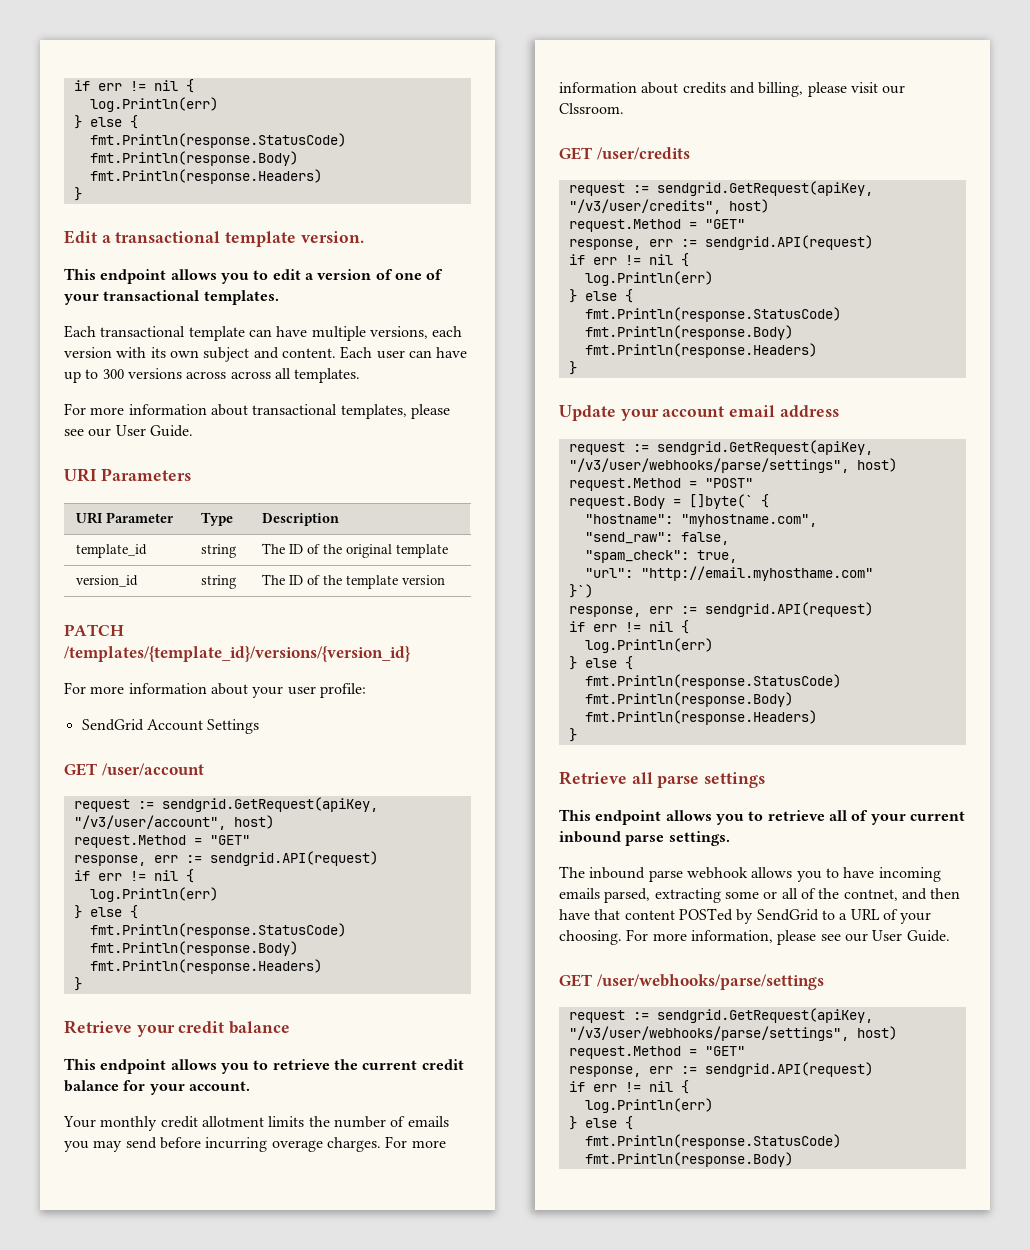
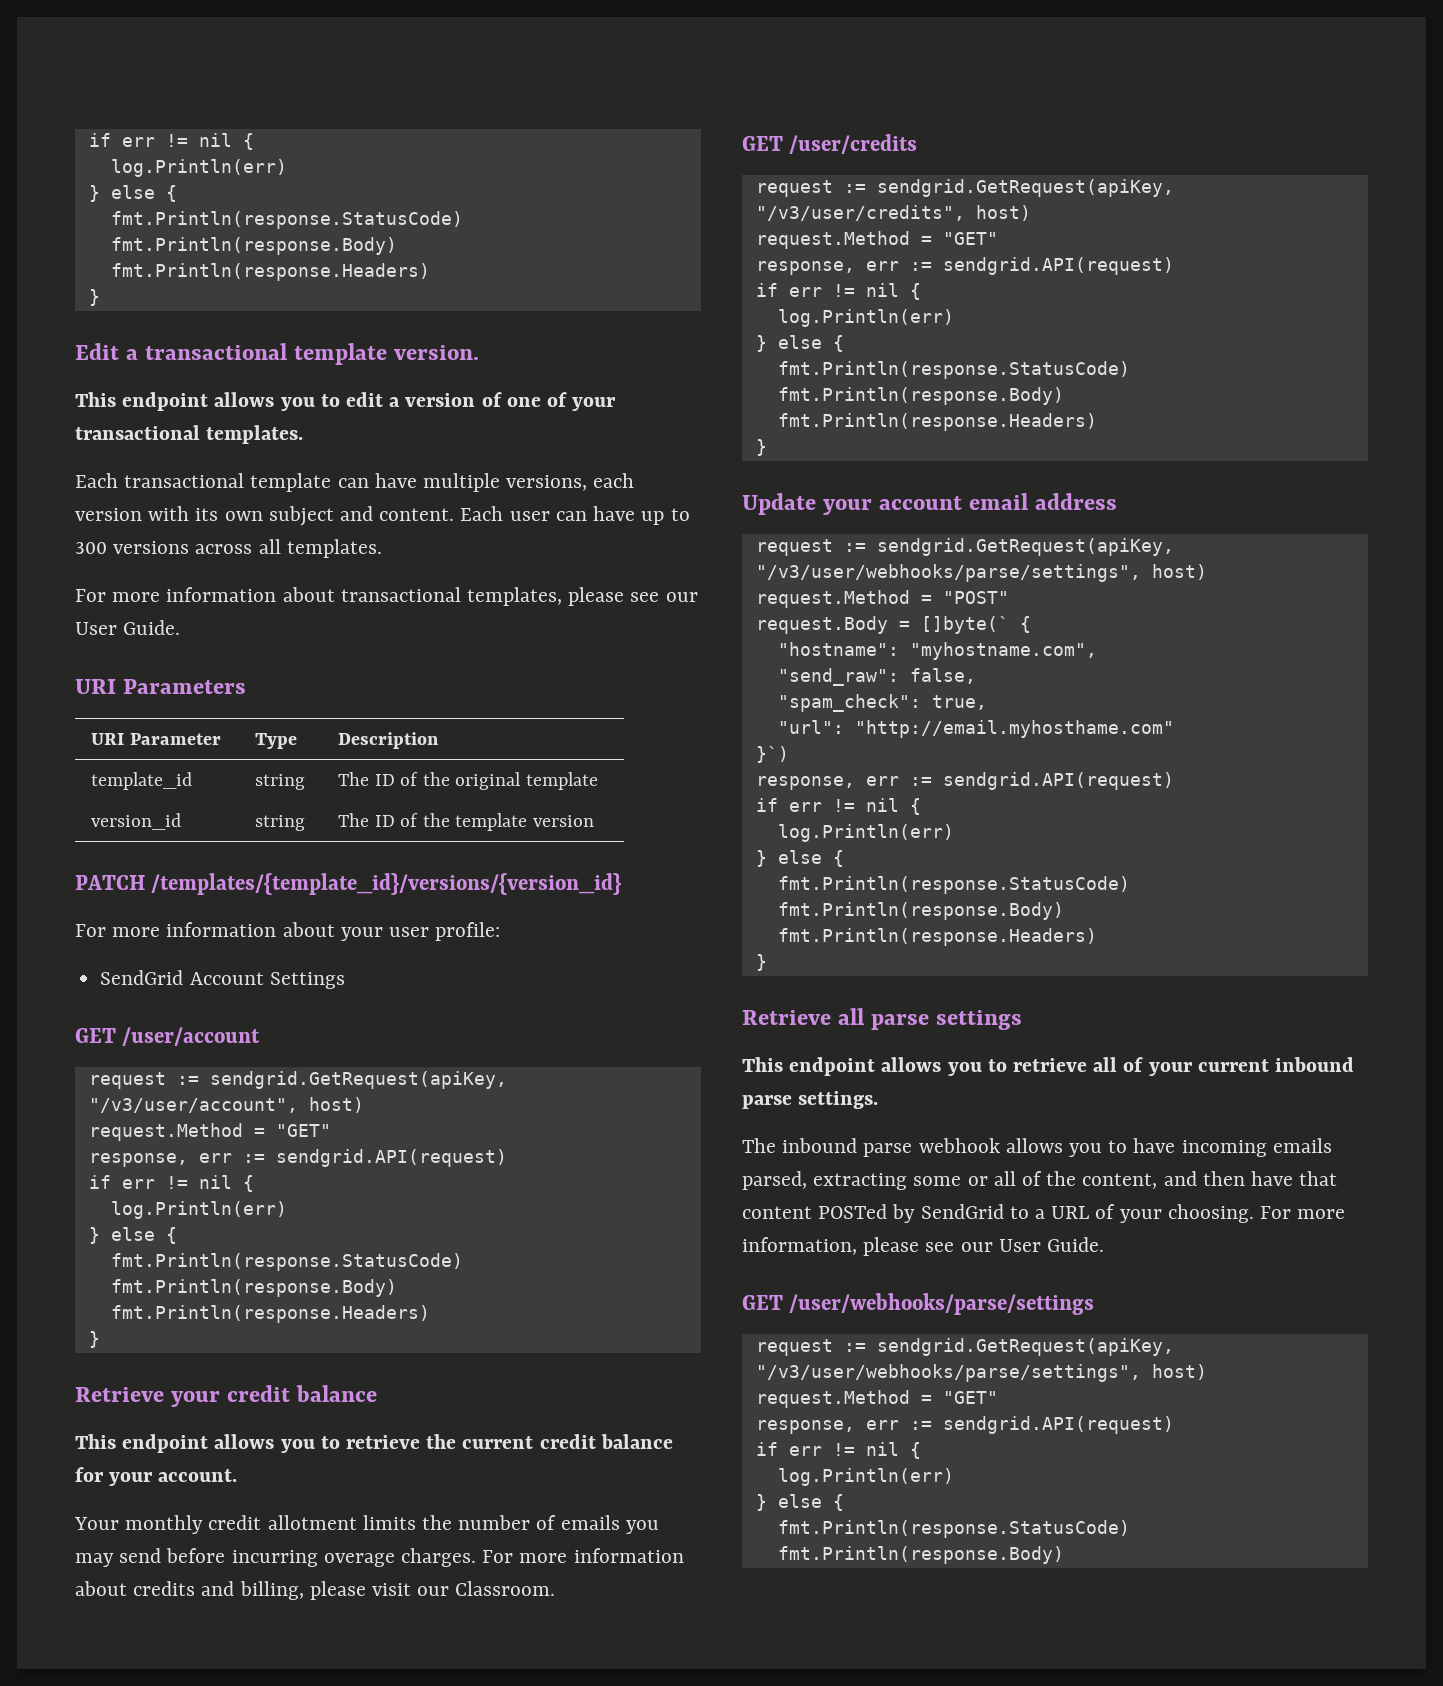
[230,371,271,379] across -> (253, 549) none
[559,103,624,114] Clssroom. -> [455,1581,556,1596] Classroom.
[843,889,898,901] contnet, -> [1082,1173,1158,1189] content,

